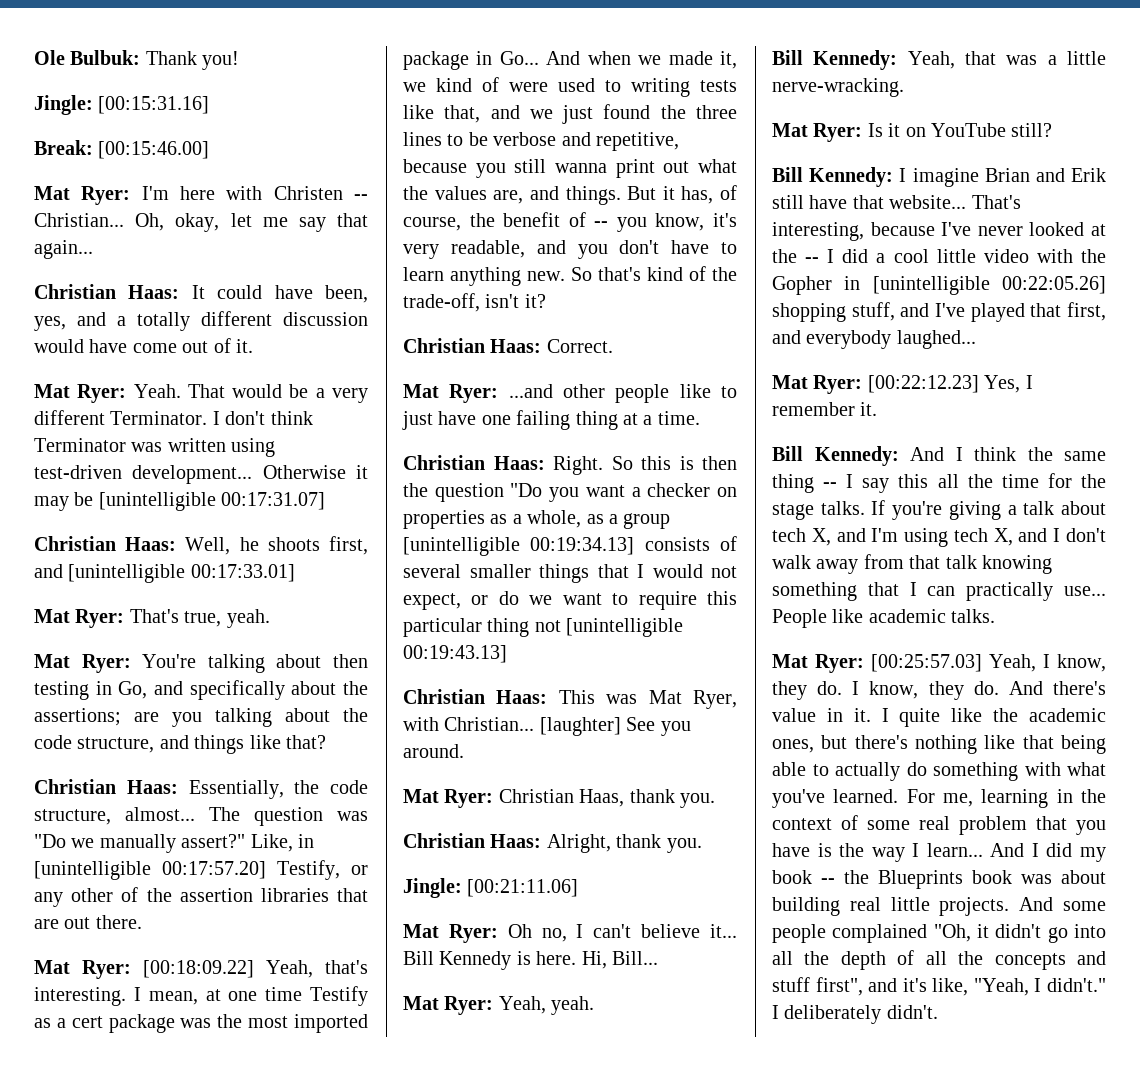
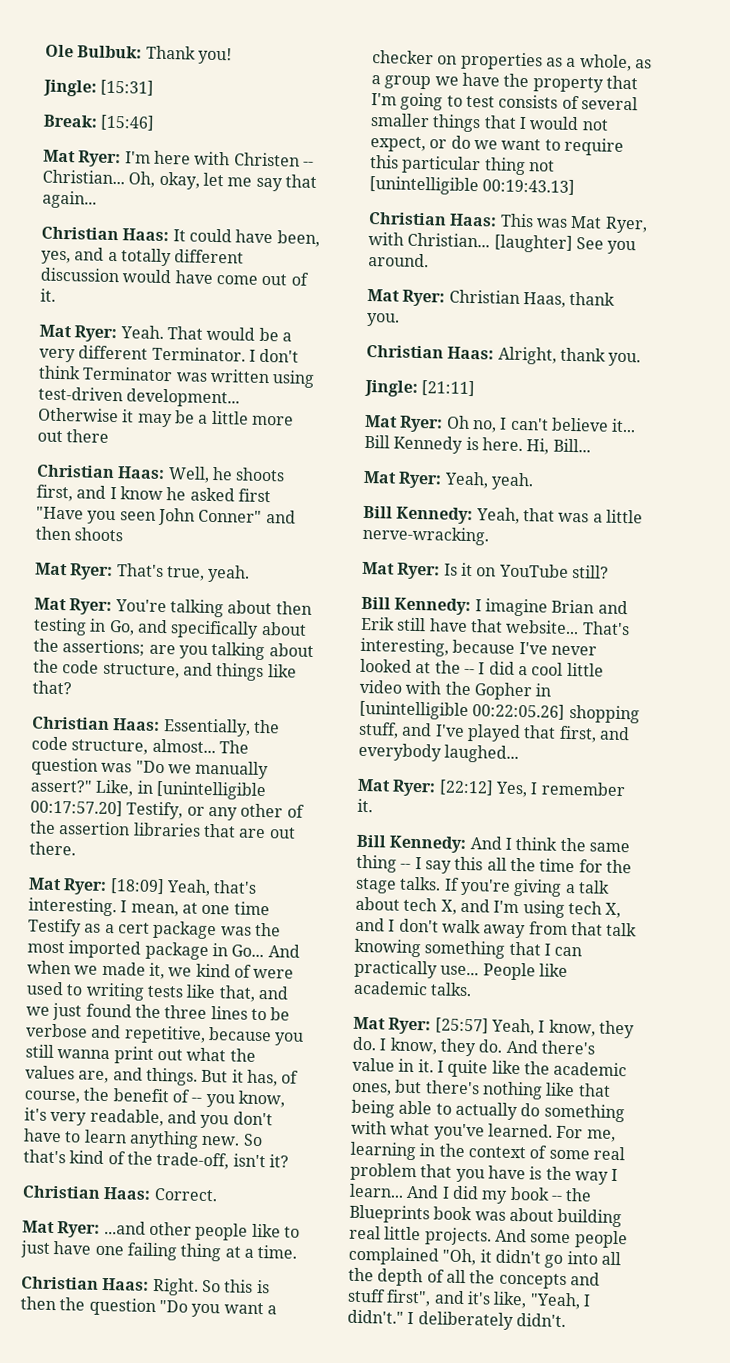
[98,96,210,114] [00:15:31.16] -> [100,79,155,96] [15:31]
[98,141,210,159] [00:15:46.00] -> [100,114,156,131] [15:46]
[98,492,326,511] [unintelligible 00:17:31.07] -> [198,410,294,426] [37,429,110,443] a little more out there
[68,564,295,583] [unintelligible 00:17:33.01] -> [109,486,271,503] [36,506,296,526] [35,526,124,542] I know he asked first "Have you seen John Conner" and then shoots
[143,960,254,978] [00:18:09.22] -> [109,878,165,895] [18:09]
[403,537,635,556] [unintelligible 00:19:34.13] -> [434,72,638,93] [371,92,495,111] we have the property that I'm going to test
[467,879,579,897] [00:21:11.06] -> [421,380,476,397] [21:11]
[867,375,979,393] [00:22:12.23] -> [438,779,494,796] [22:12]
[871,654,982,672] [00:25:57.03] -> [434,1017,489,1034] [25:57]

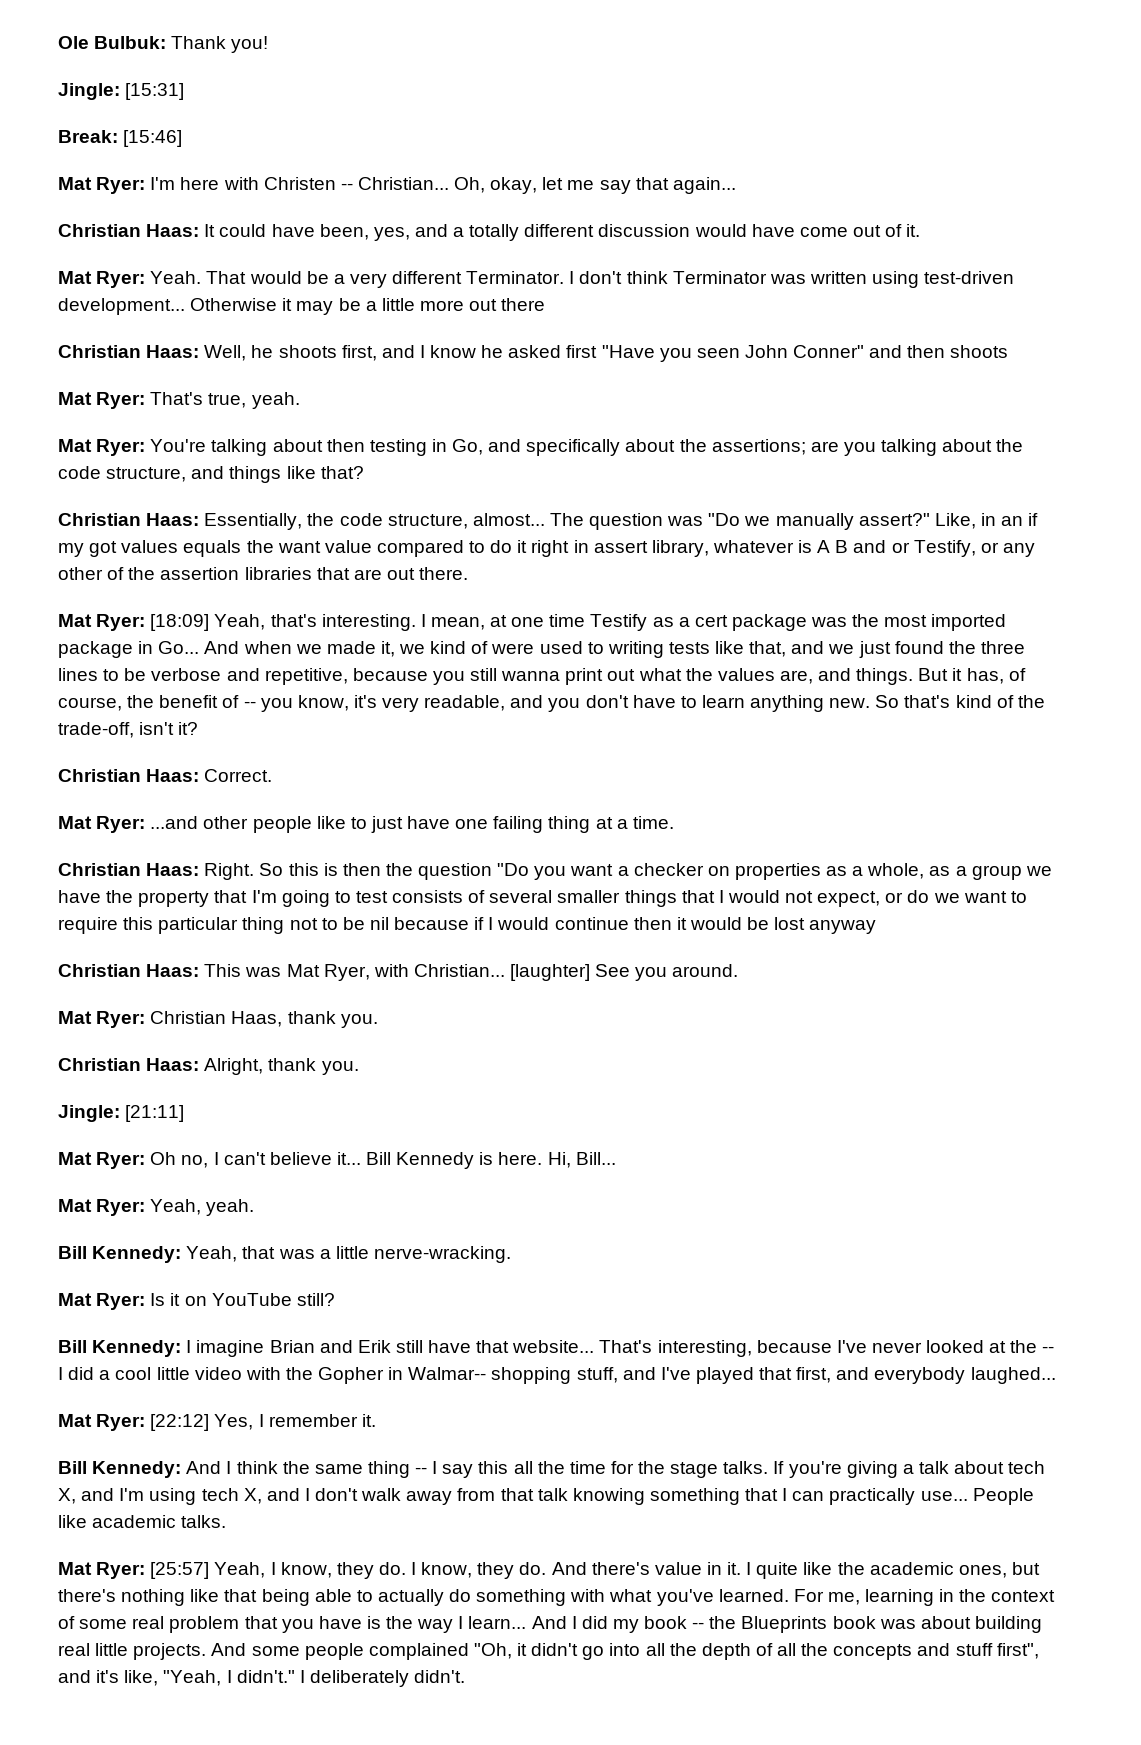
[155,780,266,801] [30,799,123,817] [unintelligible 00:17:57.20] -> [1001,513,1039,526] [58,540,910,557] an if my got values equals the want value compared to do it right in assert library, whatever is A B and or
[369,175,576,196] [unintelligible 00:19:43.13] -> [321,917,877,934] to be nil because if I would continue then it would be lost anyway
[359,700,566,721] [unintelligible 00:22:05.26] -> [408,1367,487,1380] Walmar--

